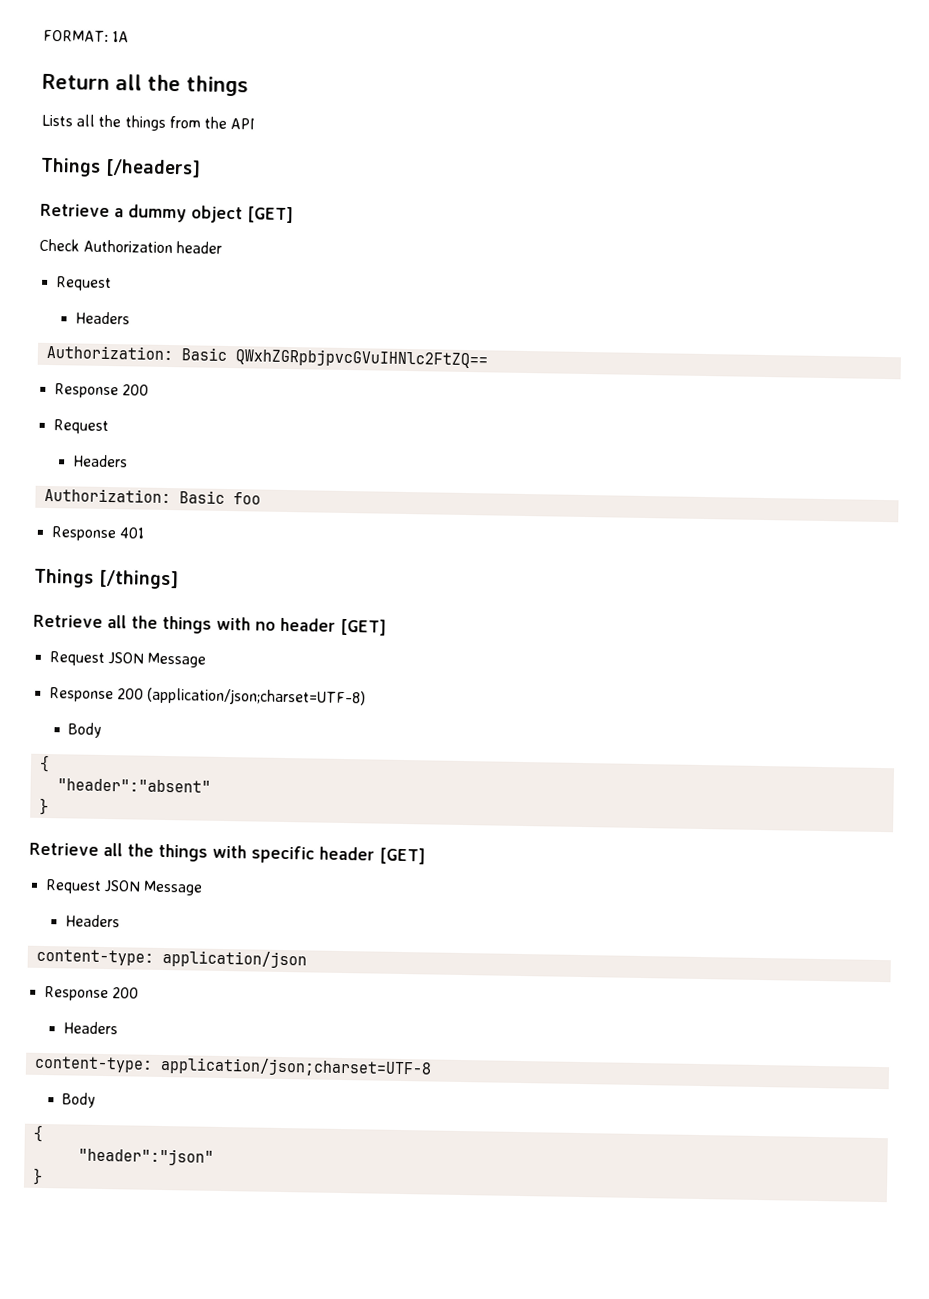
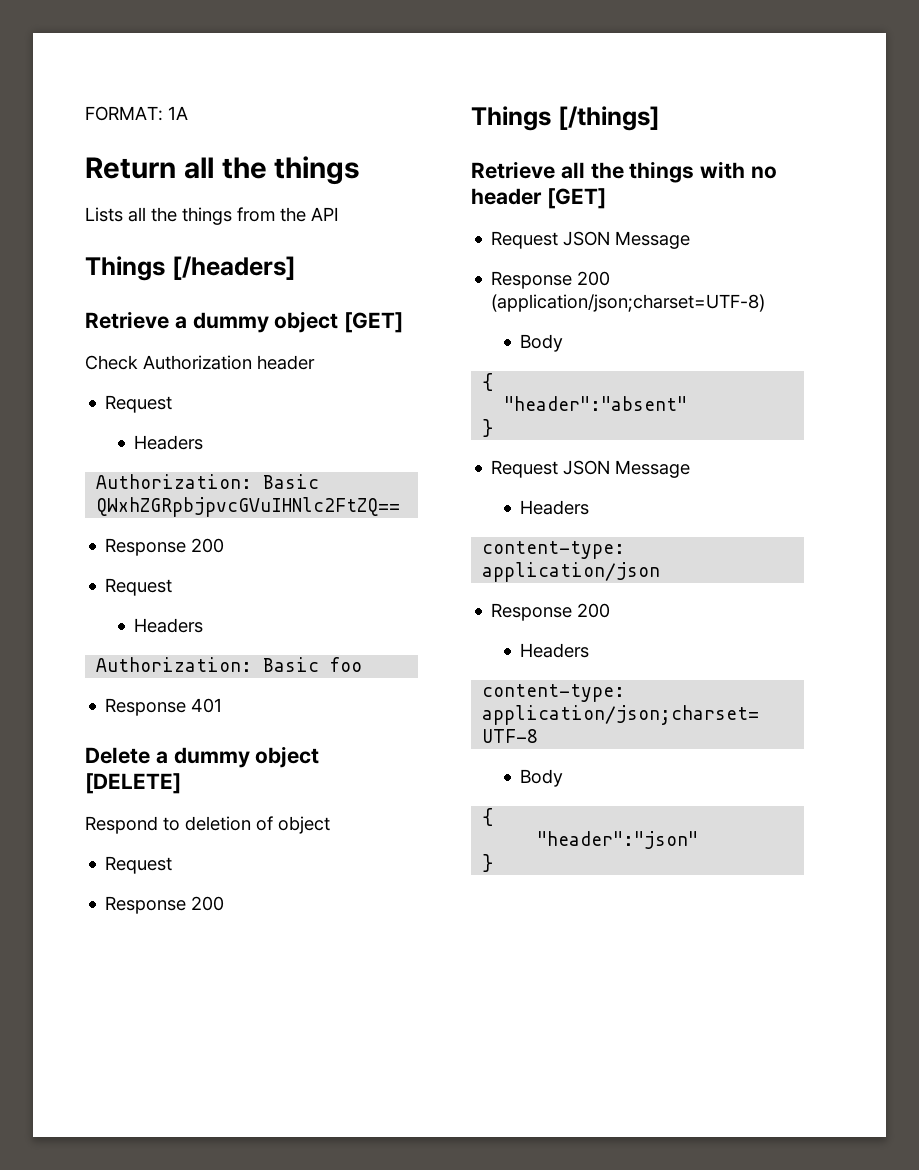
(145, 533) none -> [85,746,320,768] [85,773,181,794] [85,816,330,834] [105,856,173,874] [105,896,225,914] // Delete a dummy object [DELETE] // Respond to deletion of object // Request // Response 200
[29,842,426,865] // Retrieve all the things with specific header [GET] -> (494, 428) none

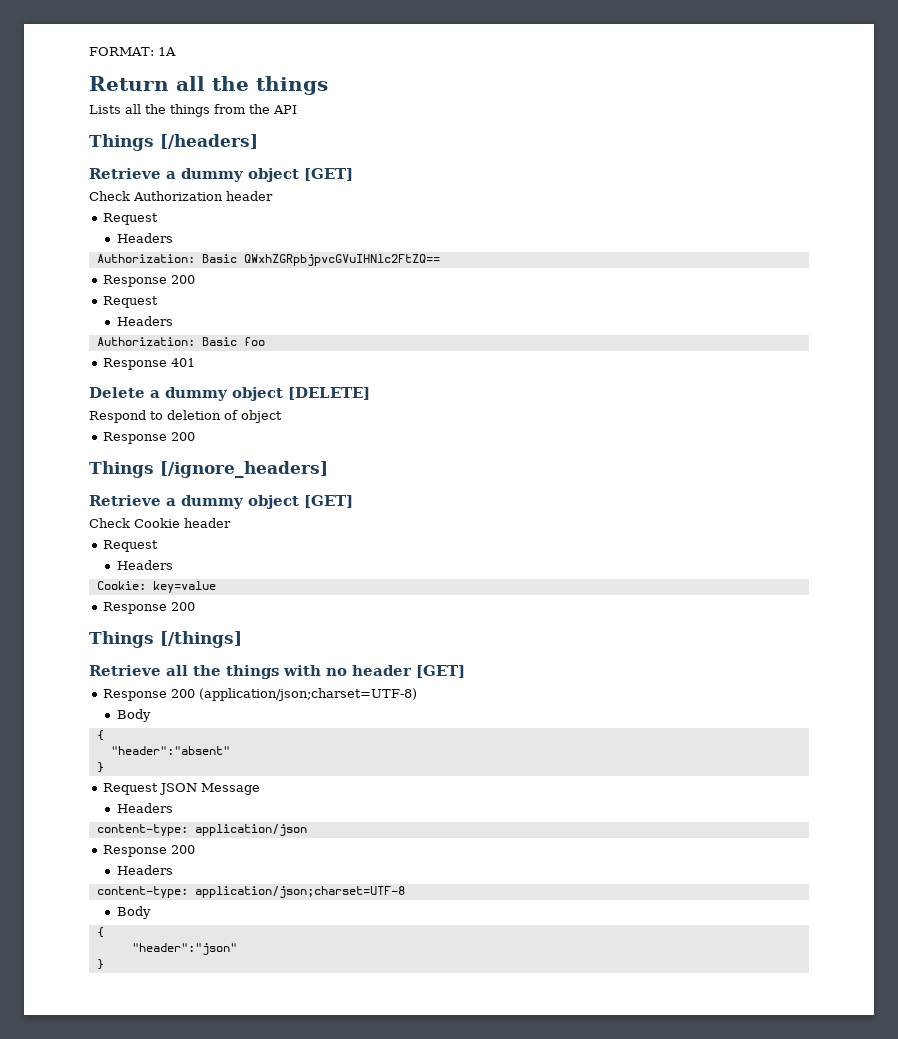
[105,856,173,874] Request -> [102,432,195,444] [89,461,328,478] [89,495,353,509] [89,518,231,528] [102,540,158,552] [116,560,173,570] [96,581,216,593] Response 200 // Things [/ignore_headers] // Retrieve a dummy object [GET] // Check Cookie header // Request // Headers // Cookie: key=value
[491,231,691,249] // Request JSON Message -> (465, 671) none

